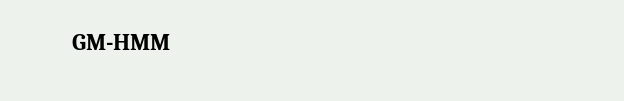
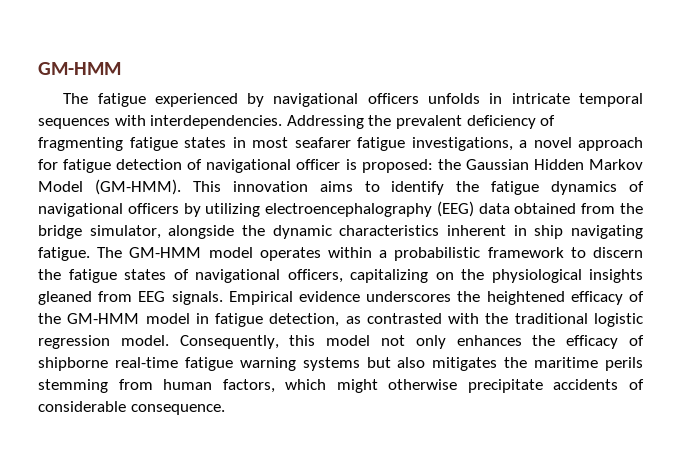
[72,34,170,50] GM-HMM -> [38,62,121,75] [63,93,643,107] [38,115,556,129] [38,137,643,151] [38,159,643,173] [38,179,644,195] [38,201,643,217] [38,225,643,239] [38,247,643,261] [38,269,643,283] [38,291,644,305] [38,313,643,327] [38,335,644,349] [38,357,643,371] [38,379,644,393] [38,401,225,415] GM-HMM // The fatigue experienced by navigational officers unfolds in intricate temporal sequences with interdependencies. Addressing the prevalent deficiency of fragmenting fatigue states in most seafarer fatigue investigations, a novel approach for fatigue detection of navigational officer is proposed: the Gaussian Hidden Markov Model (GM-HMM). This innovation aims to identify the fatigue dynamics of navigational officers by utilizing electroencephalography (EEG) data obtained from the bridge simulator, alongside the dynamic characteristics inherent in ship navigating fatigue. The GM-HMM model operates within a probabilistic framework to discern the fatigue states of navigational officers, capitalizing on the physiological insights gleaned from EEG signals. Empirical evidence underscores the heightened efficacy of the GM-HMM model in fatigue detection, as contrasted with the traditional logistic regression model. Consequently, this model not only enhances the efficacy of shipborne real-time fatigue warning systems but also mitigates the maritime perils stemming from human factors, which might otherwise precipitate accidents of considerable consequence.

